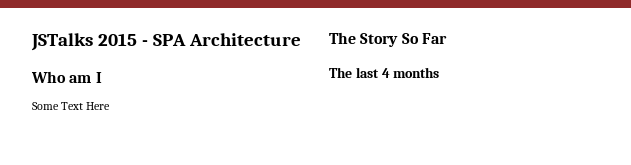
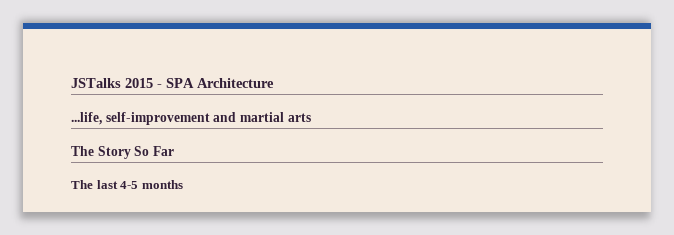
[31,71,102,83] [32,102,111,110] Who am I // Some Text Here -> [71,112,311,125] ...life, self-improvement and martial arts
[381,68,390,78] 4 -> [120,181,139,189] 4-5

